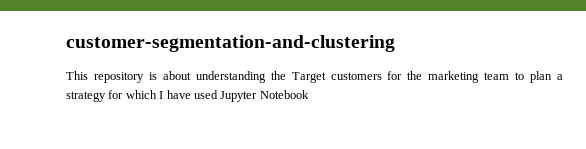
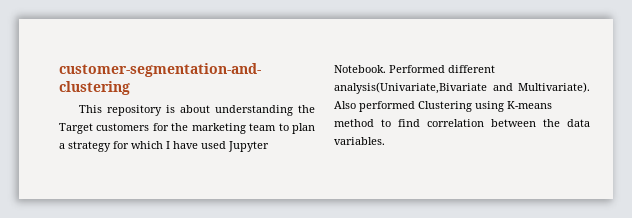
[259,90,309,99] Notebook -> [334,65,495,73] [334,82,590,94] [334,101,552,112] [334,119,590,127] [334,137,385,145] Notebook. Performed different analysis(Univariate,Bivariate and Multivariate). Also performed Clustering using K-means method to find correlation between the data variables.

